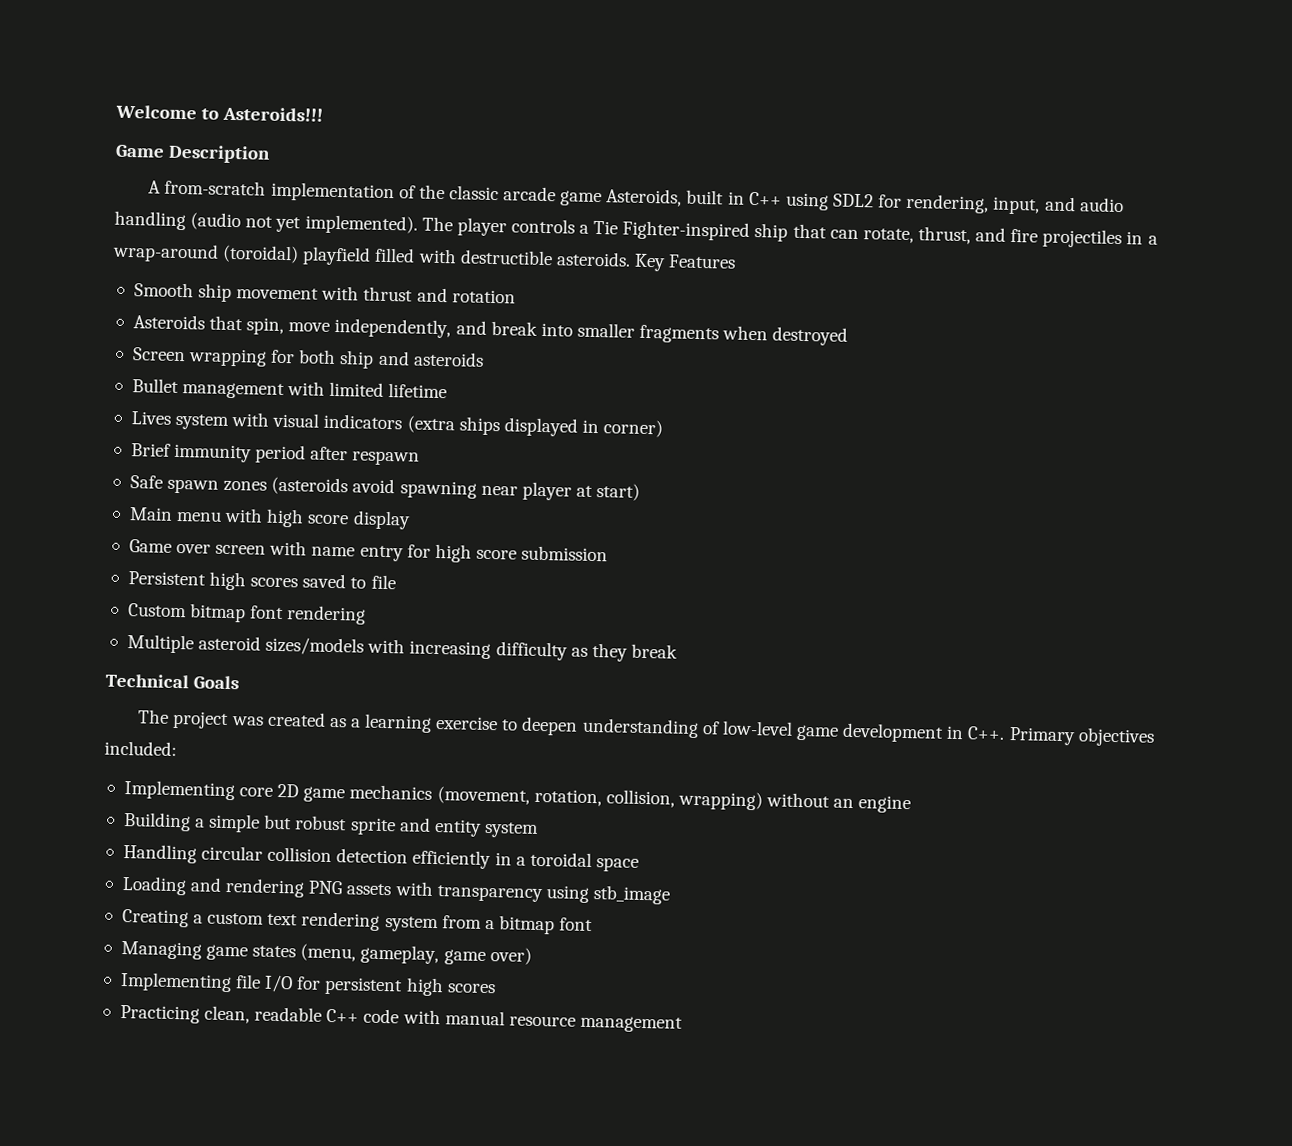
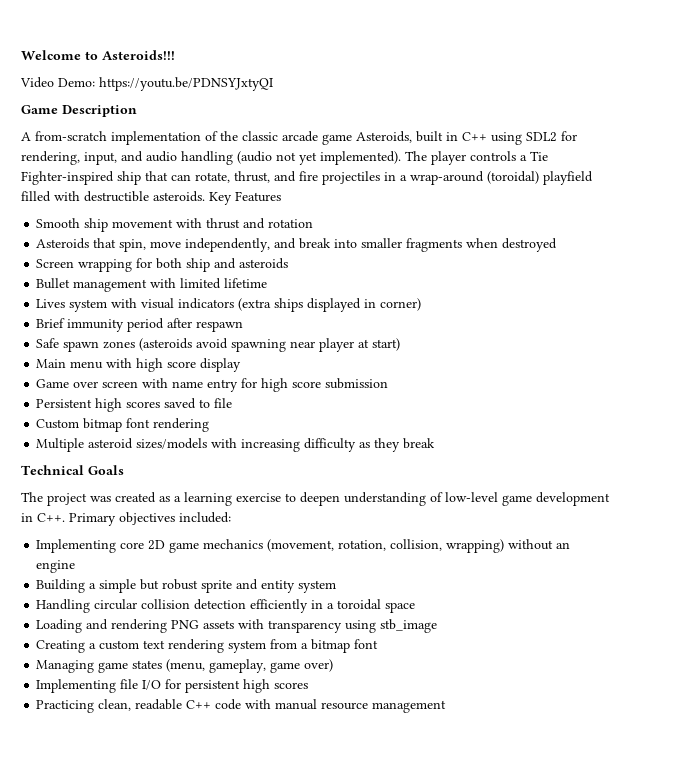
(324, 114) none -> [20,77,273,91] // Video Demo: https://youtu.be/PDNSYJxtyQI

